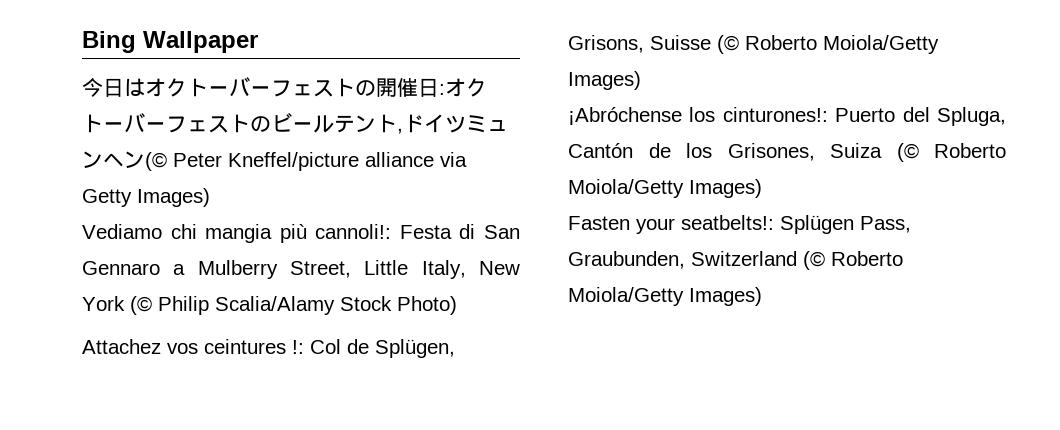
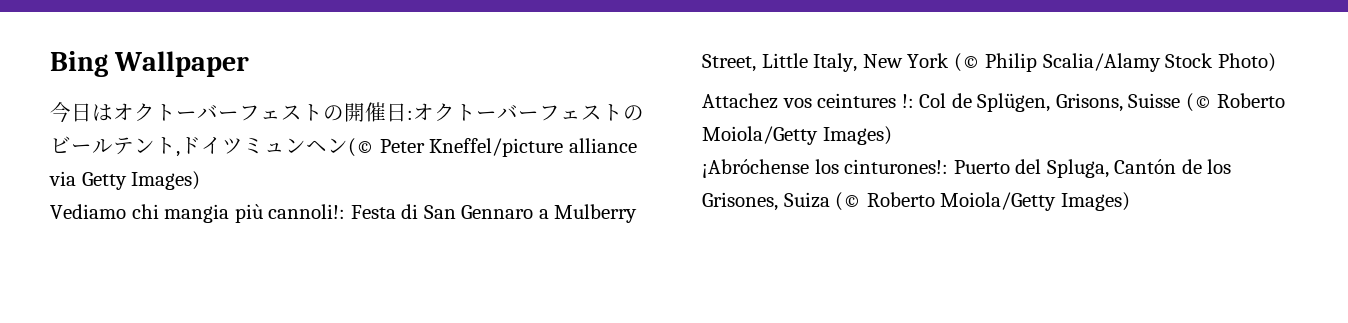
[568,215,911,234] [568,251,903,270] [568,287,762,306] // Fasten your seatbelts!: Splügen Pass, Graubunden, Switzerland (© Roberto Moiola/Getty Images) -> (1130, 201) none

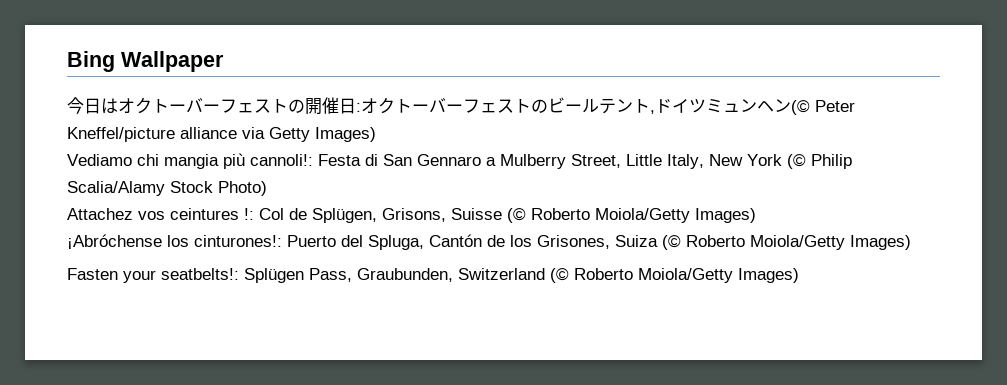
(1130, 201) none -> [67,268,799,283] // Fasten your seatbelts!: Splügen Pass, Graubunden, Switzerland (© Roberto Moiola/Getty Images)

